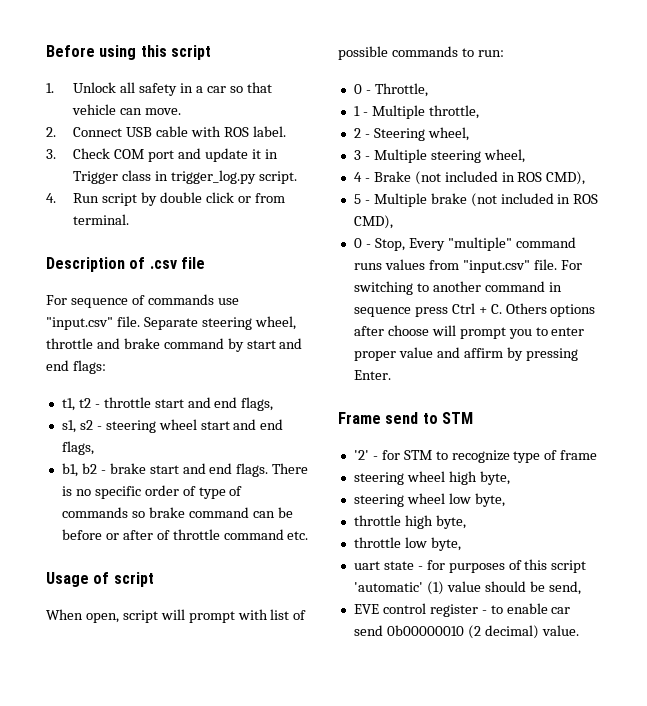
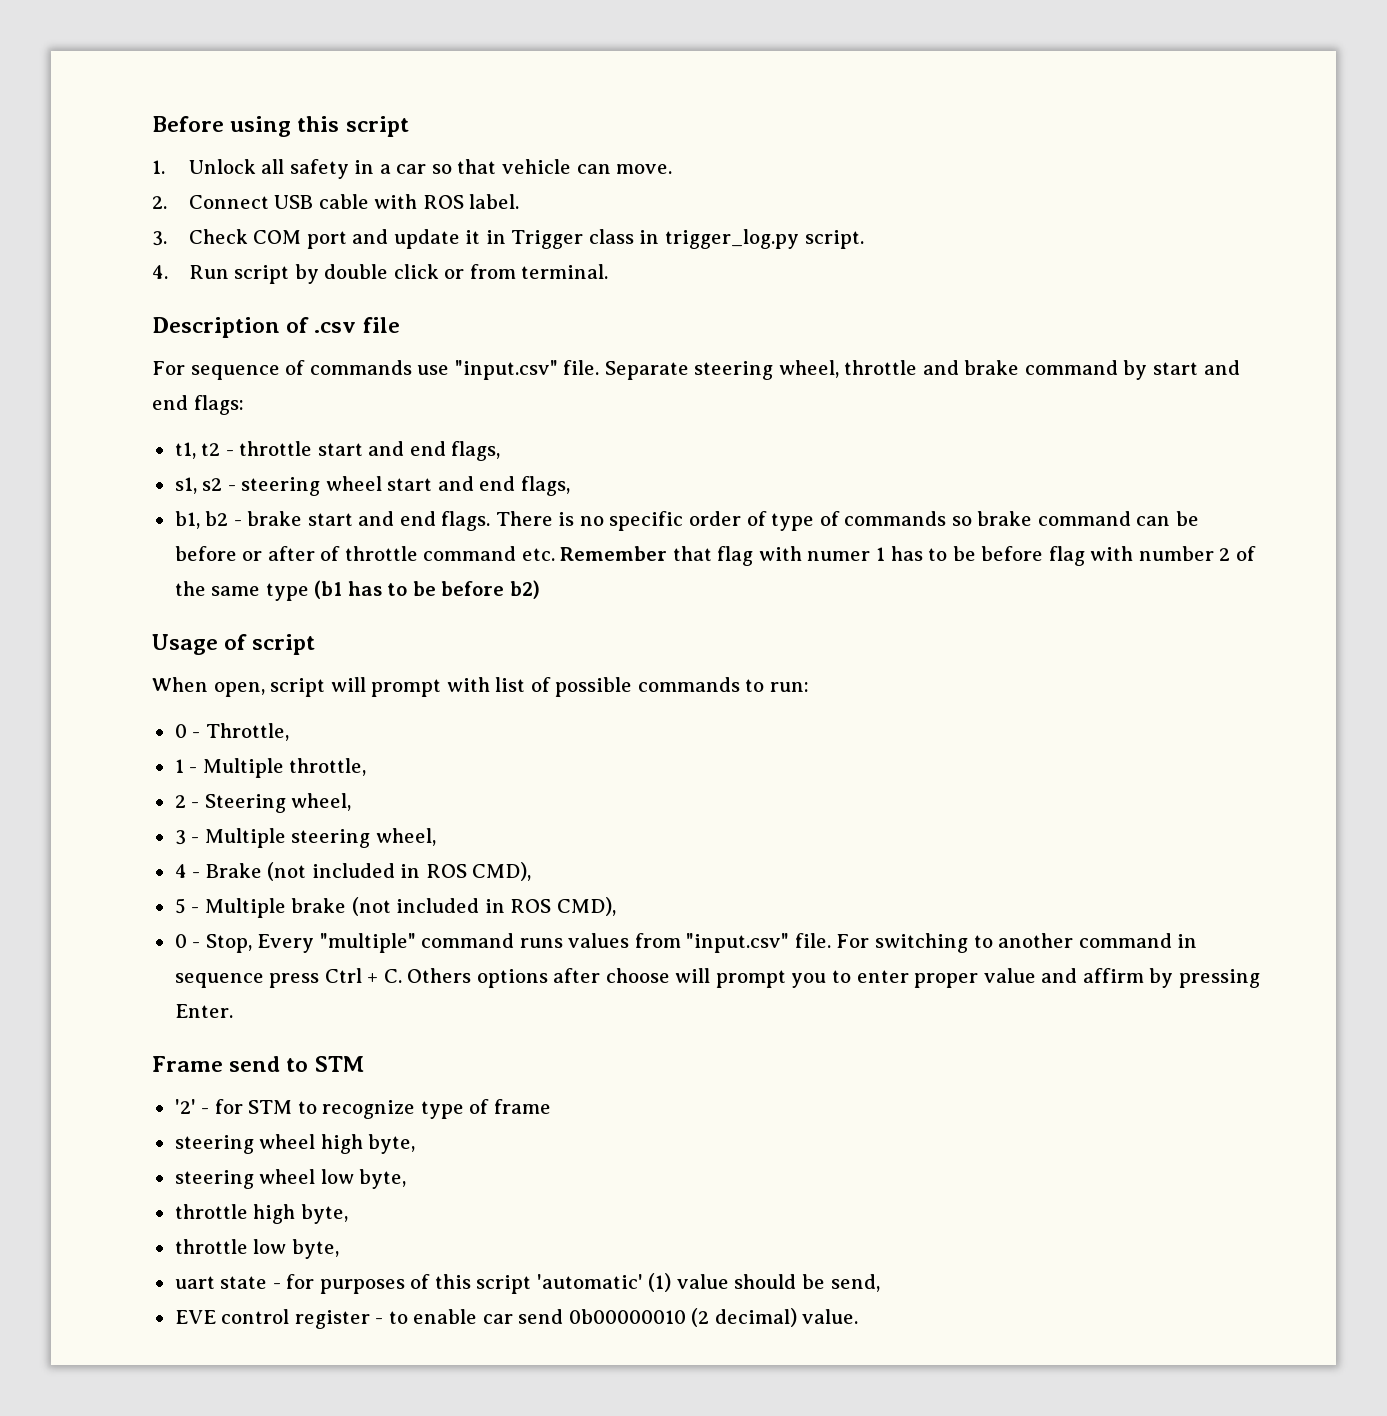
(309, 535) none -> [560,546,1256,566] [174,580,540,601] Remember that flag with numer 1 has to be before flag with number 2 of the same type (b1 has to be before b2)

